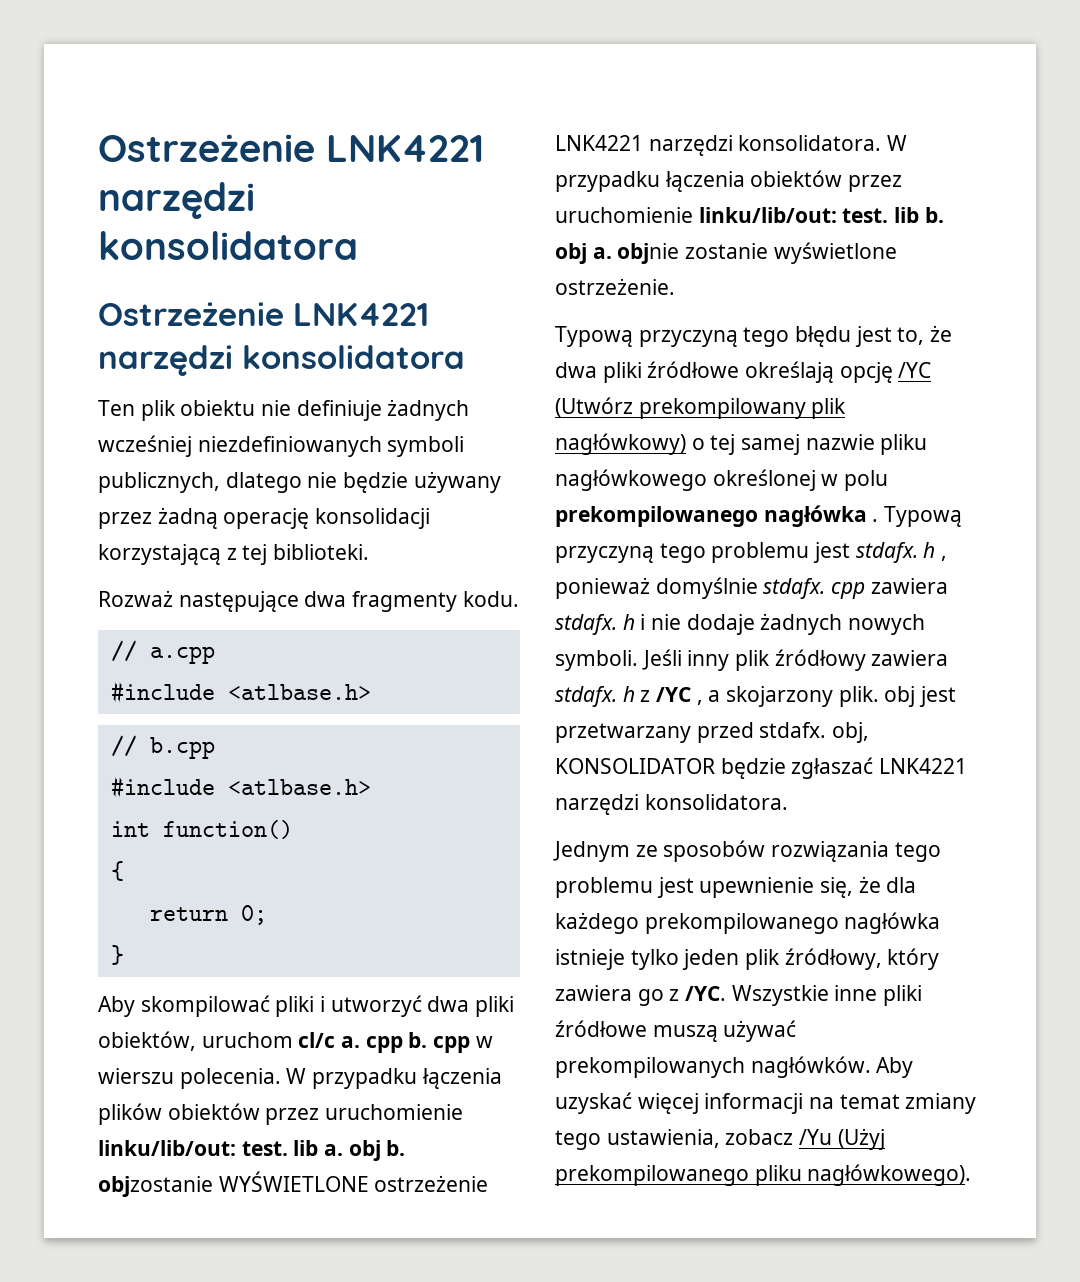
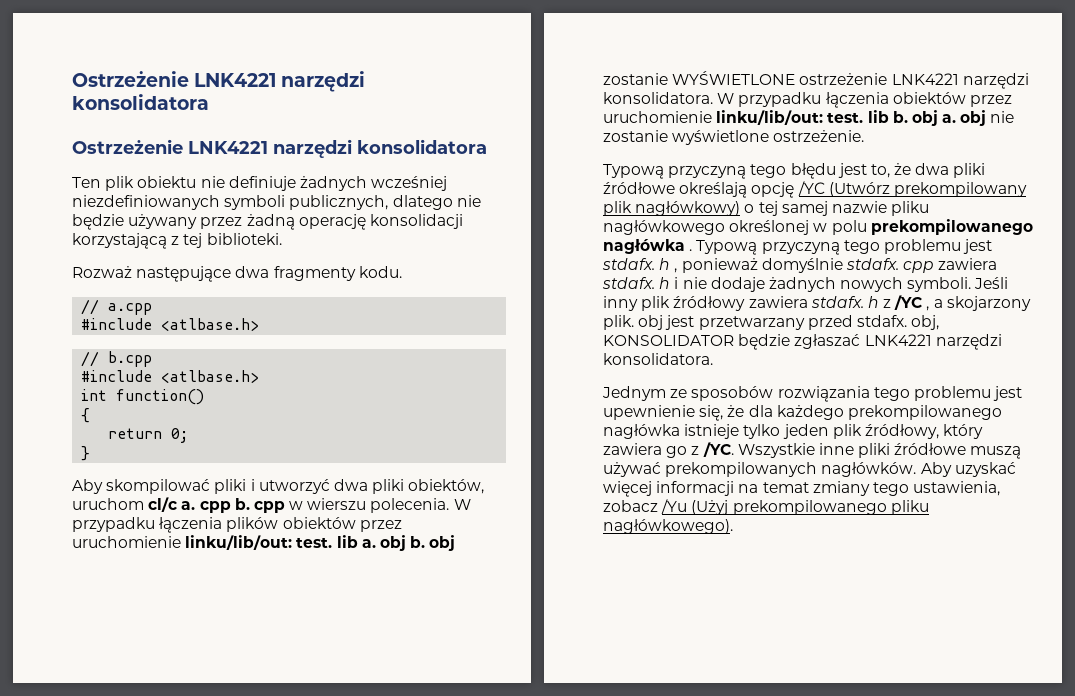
[98,1176,213,1197] objzostanie -> [429,535,456,551] [603,73,668,85] obj zostanie
[617,243,680,264] objnie -> [960,110,1015,126] obj nie

